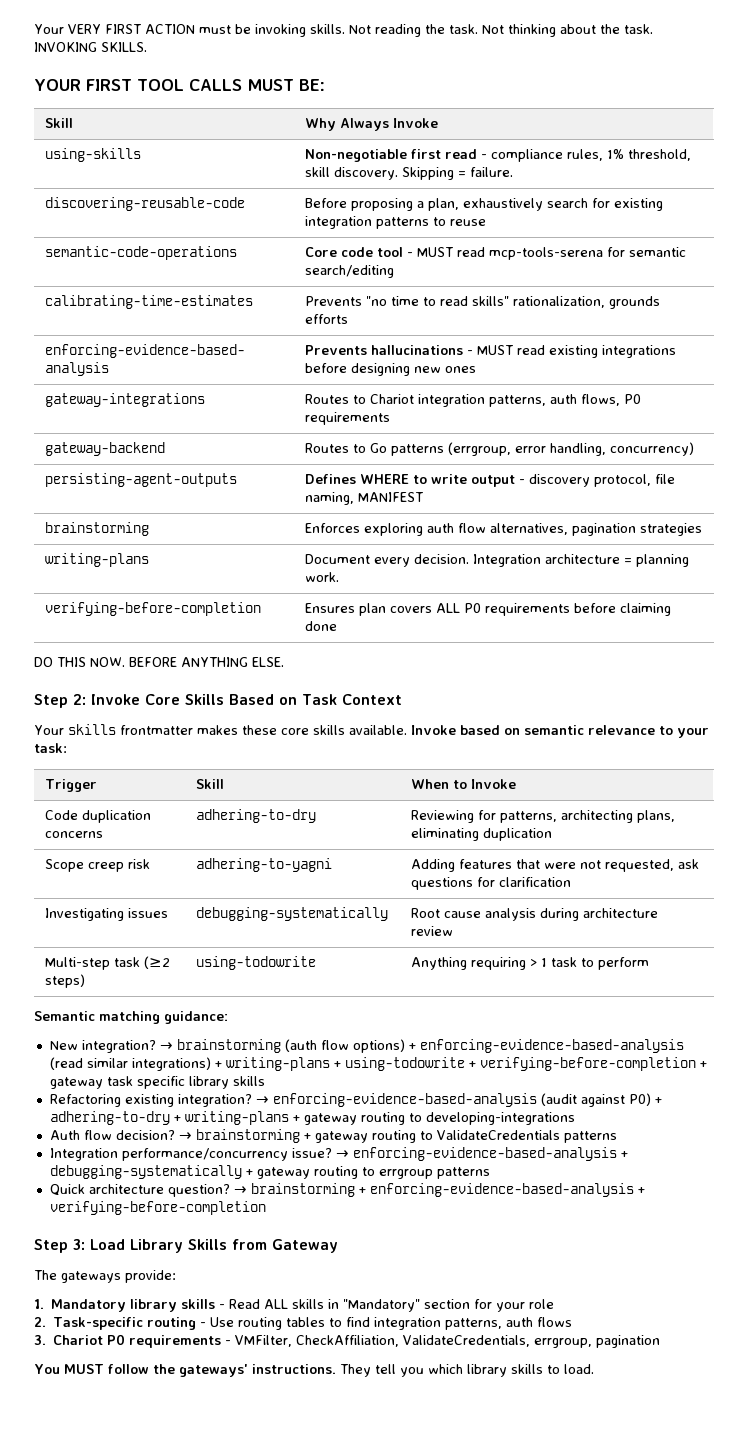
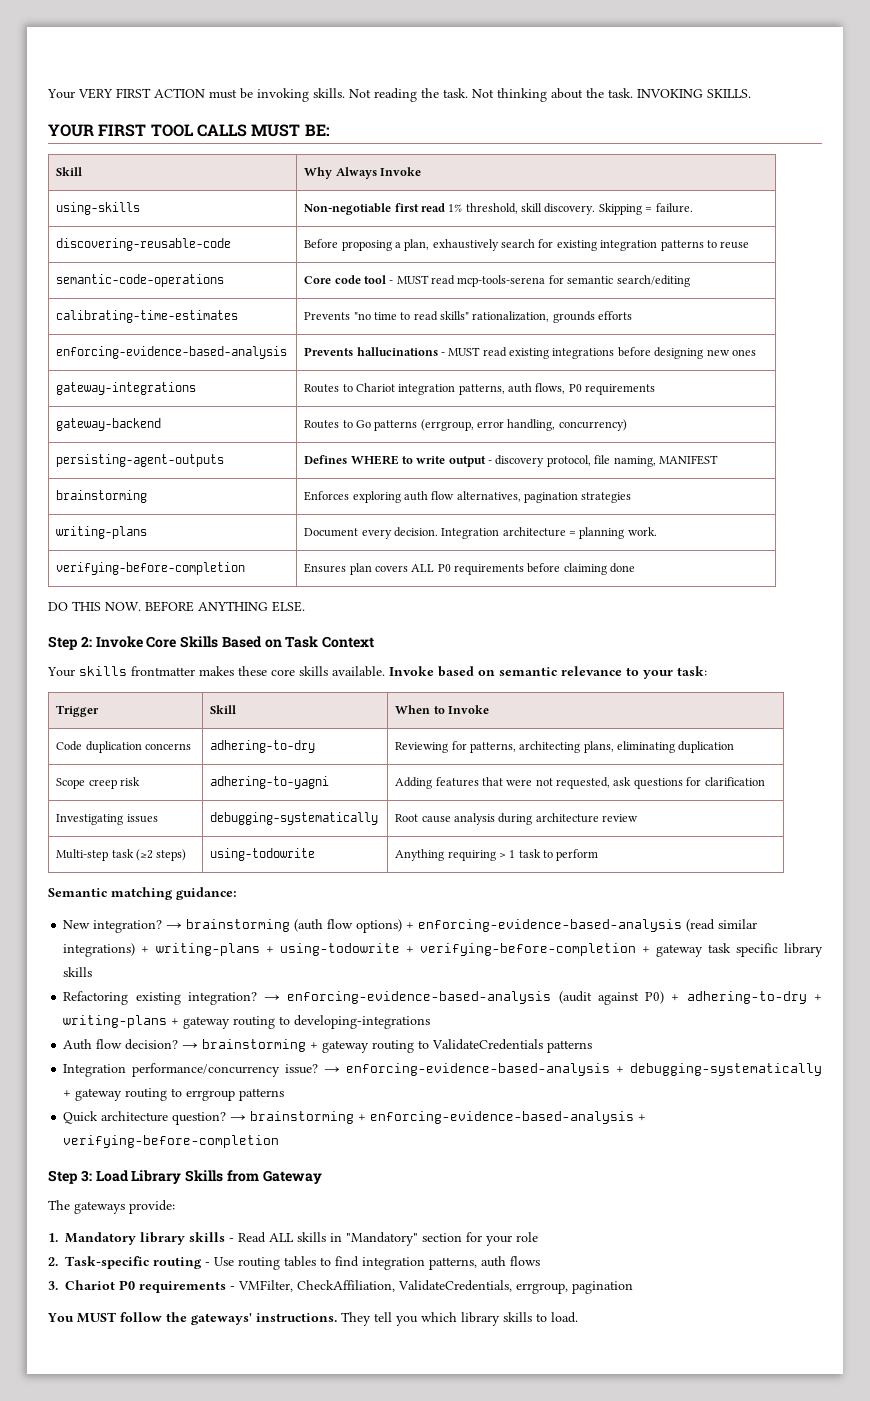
[481,149,604,162] - compliance rules, -> (445, 207) none

